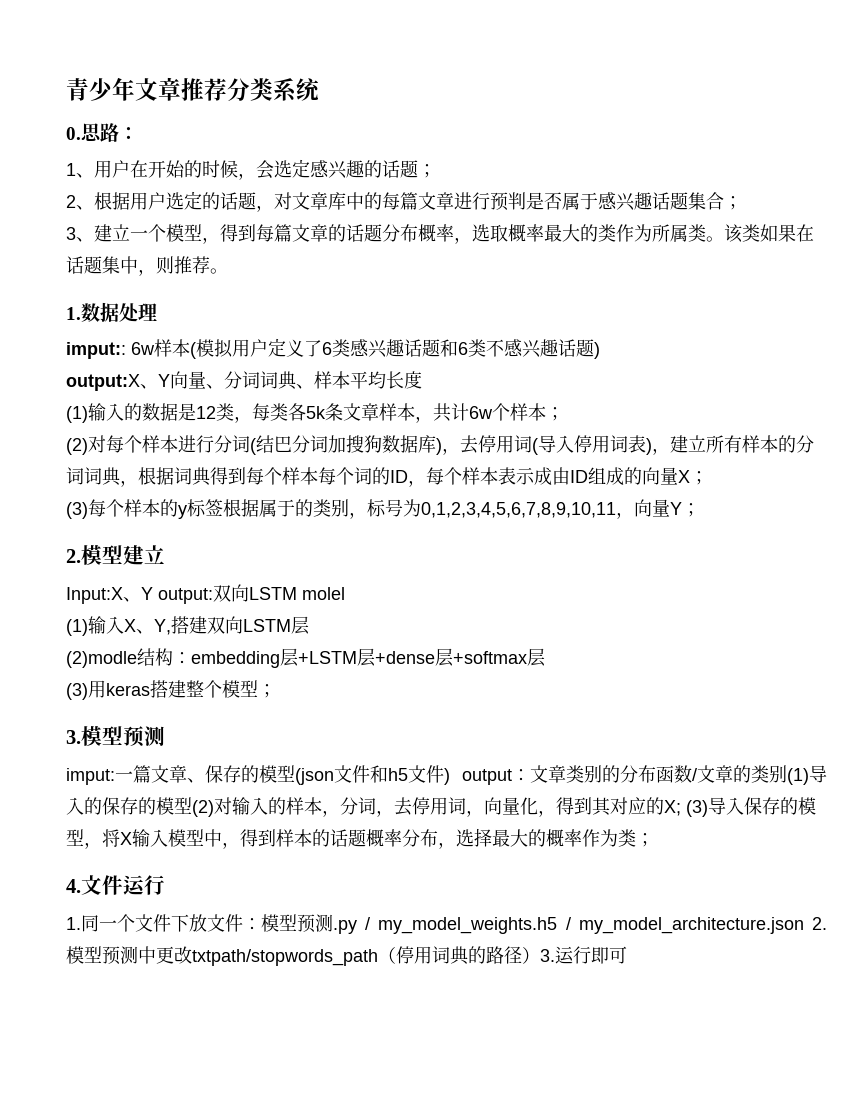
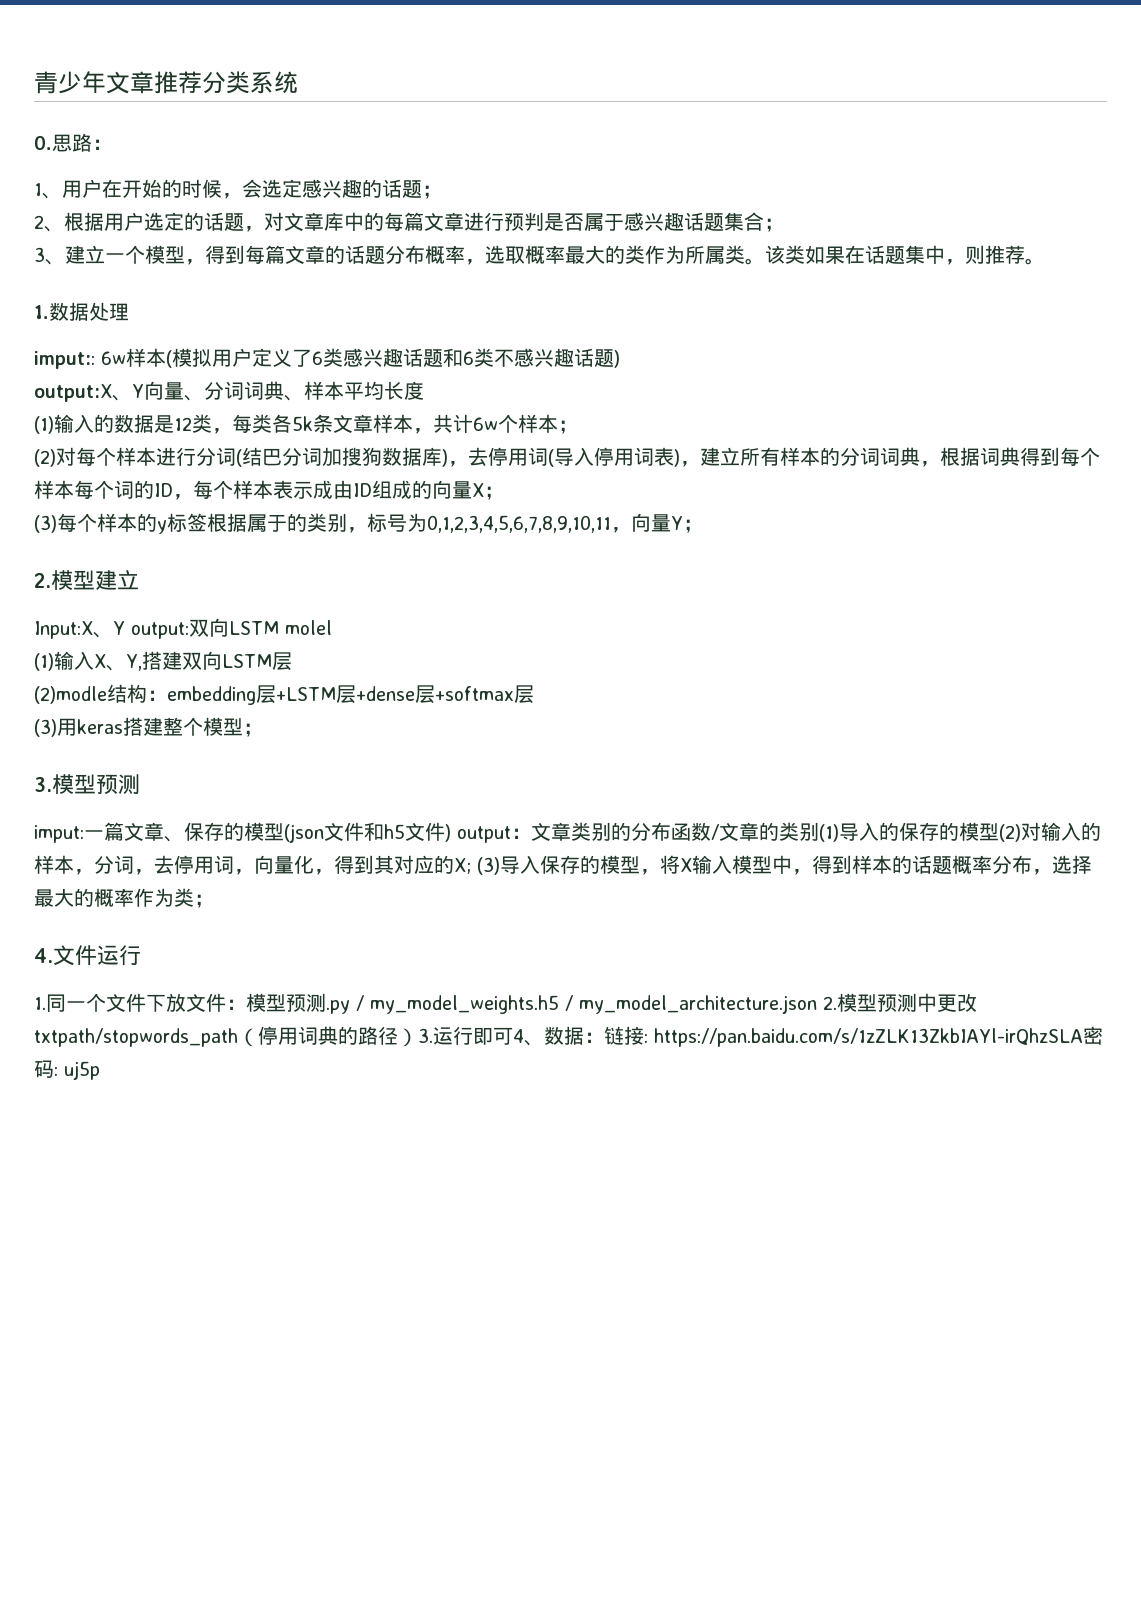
(627, 955) none -> [513,1026,1103,1047] [34,1060,100,1080] 4、数据：链接: https://pan.baidu.com/s/1zZLK13ZkbIAYl-irQhzSLA密码: uj5p

